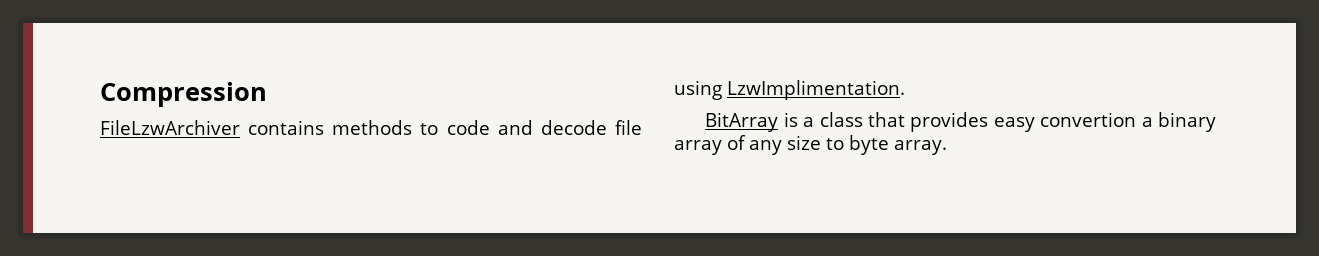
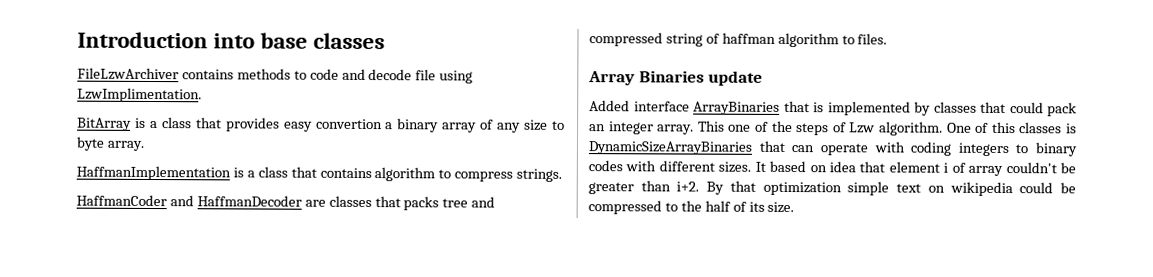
[100,82,267,107] Compression -> [77,31,386,50] Introduction into base classes
(947, 147) none -> [76,165,563,182] [76,194,496,211] [589,32,888,48] [588,70,764,86] [589,100,1077,117] [589,120,1077,136] [588,140,1077,157] [588,160,1076,177] [588,180,1076,197] [588,200,795,215] // HaffmanImplementation is a class that contains algorithm to compress strings. // HaffmanCoder and HaffmanDecoder are classes that packs tree and compressed string of haffman algorithm to files. // Array Binaries update // Added interface ArrayBinaries that is implemented by classes that could pack an integer array. This one of the steps of Lzw algorithm. One of this classes is DynamicSizeArrayBinaries that can operate with coding integers to binary codes with different sizes. It based on idea that element i of array couldn't be greater than i+2. By that optimization simple text on wikipedia could be compressed to the half of its size.

